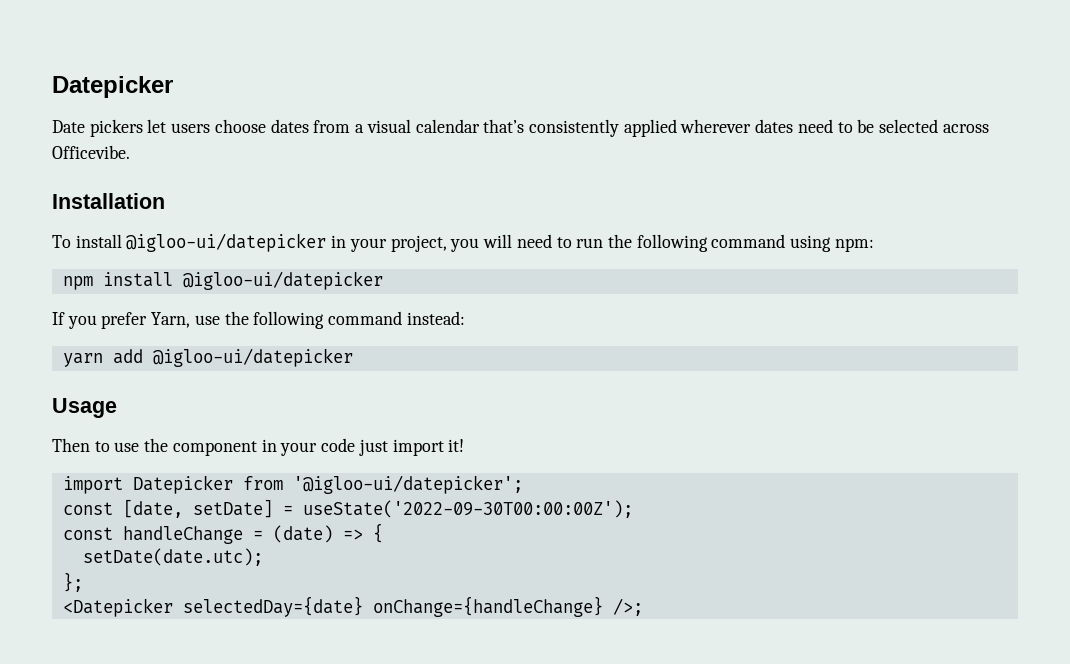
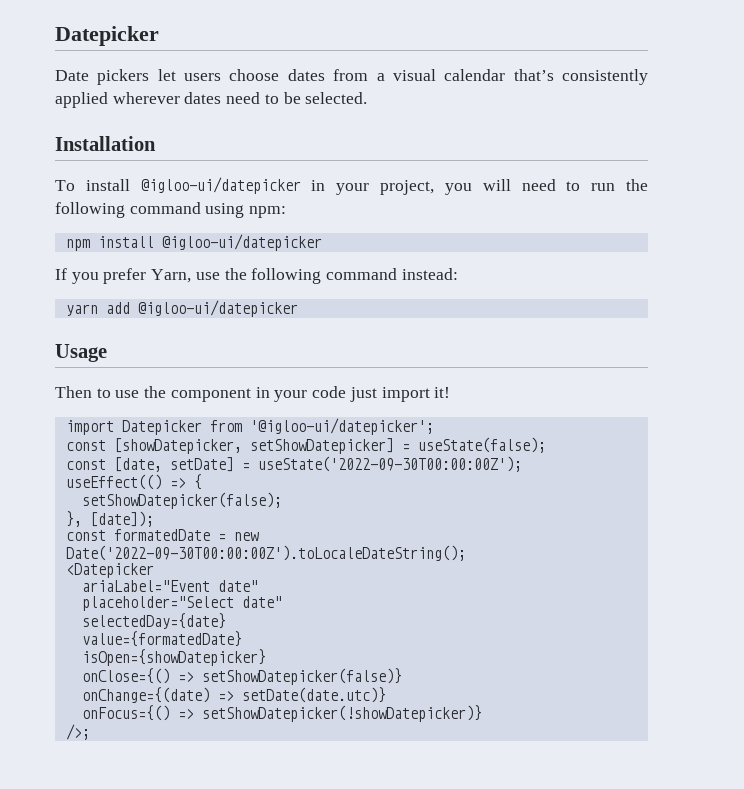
[879,119,989,133] [52,145,130,159] selected across Officevibe. -> [305,92,368,104] selected.
(523, 484) none -> [65,437,546,454] // const [showDatepicker, setShowDatepicker] = useState(false);
[62,523,383,544] [82,548,263,566] [62,572,83,592] [62,596,603,617] const handleChange = (date) => { // setDate(date.utc); // }; // <Datepicker selectedDay={date} onChange={handleChange} -> [65,474,202,490] [81,492,282,509] [65,511,154,527] [65,529,259,541] [65,545,466,561] [65,563,154,578] [81,580,258,592] [81,596,282,611] [81,613,226,629] [81,631,242,647] [81,649,266,666] [81,668,402,685] [81,687,386,703] [81,705,482,722] useEffect(() => { // setShowDatepicker(false); // }, [date]); // const formatedDate = new Date('2022-09-30T00:00:00Z').toLocaleDateString(); // <Datepicker // ariaLabel="Event date" // placeholder="Select date" // selectedDay={date} // value={formatedDate} // isOpen={showDatepicker} // onClose={() => setShowDatepicker(false)} // onChange={(date) => setDate(date.utc)} // onFocus={() => setShowDatepicker(!showDatepicker)} //

